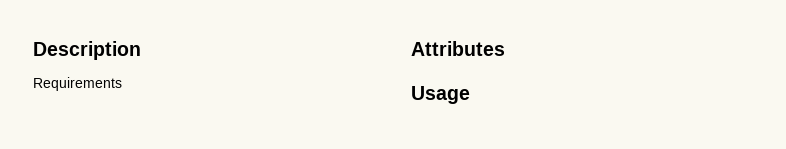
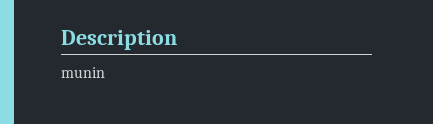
[33,77,122,91] [411,41,505,56] [411,86,470,104] Requirements // Attributes // Usage -> [61,67,105,78] munin

